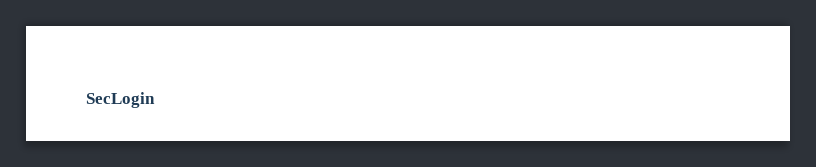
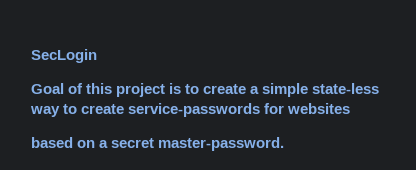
(155, 100) none -> [31,83,380,97] [30,103,351,117] [31,137,285,151] // Goal of this project is to create a simple state-less way to create service-passwords for websites // based on a secret master-password.

